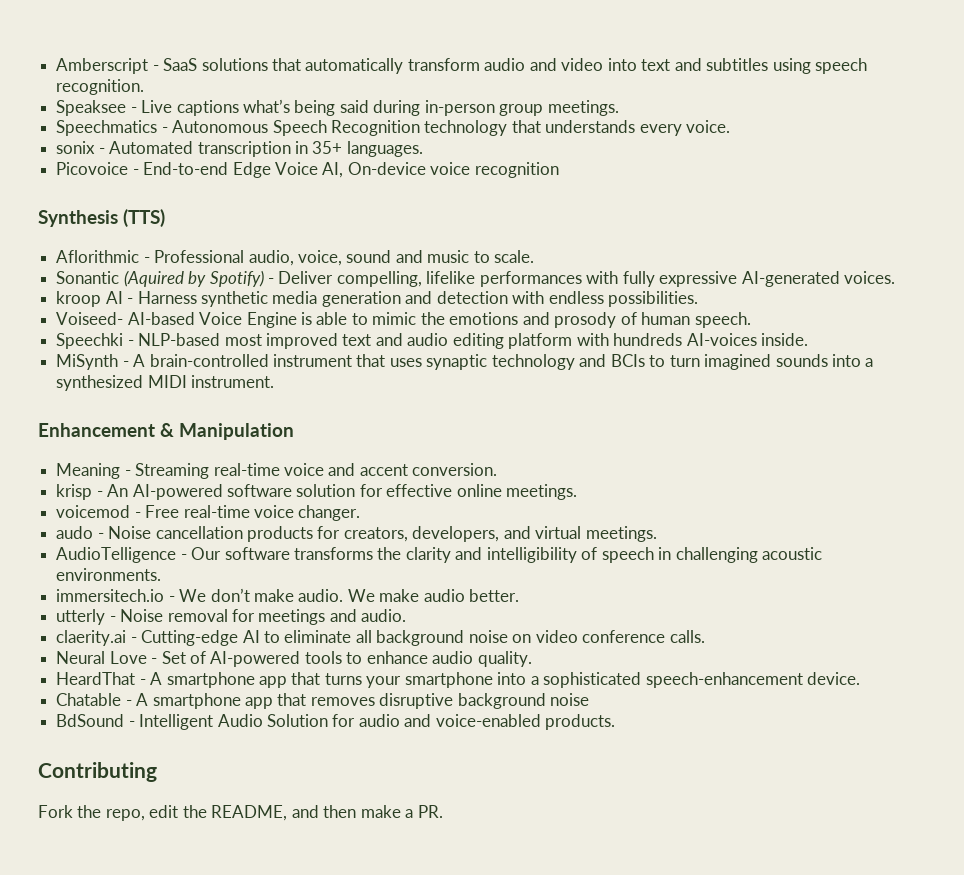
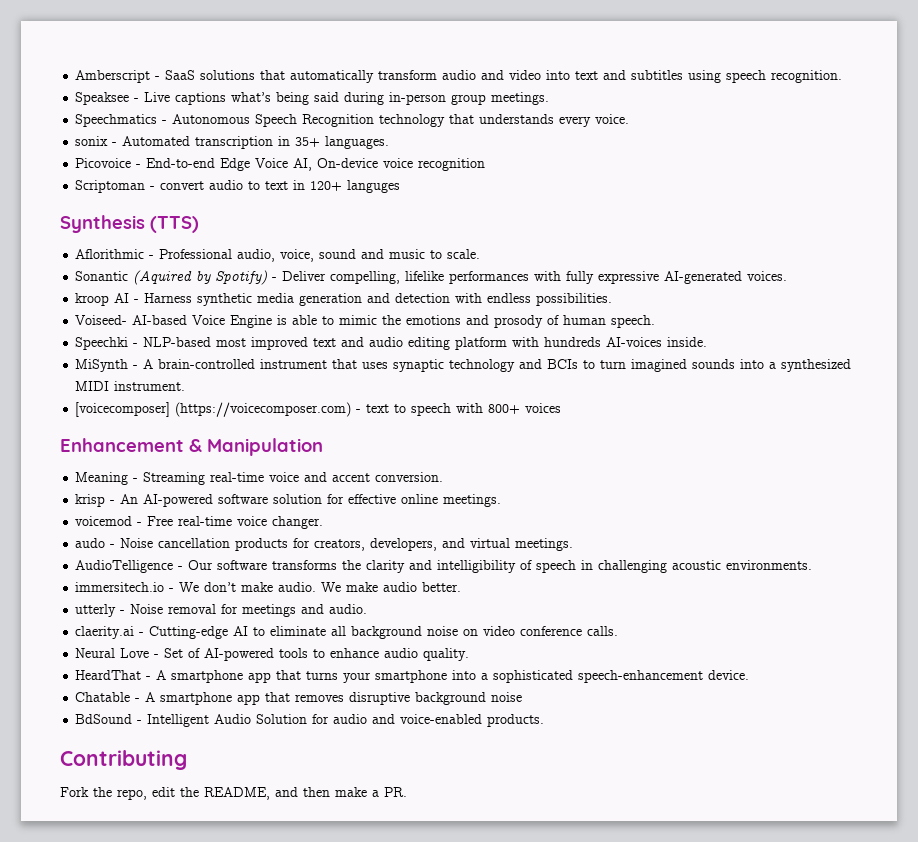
(559, 170) none -> [75,180,401,193] // Scriptoman - convert audio to text in 120+ languges
(275, 381) none -> [75,402,562,417] // [voicecomposer] (https://voicecomposer.com) - text to speech with 800+ voices

